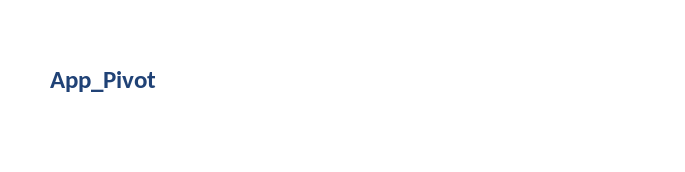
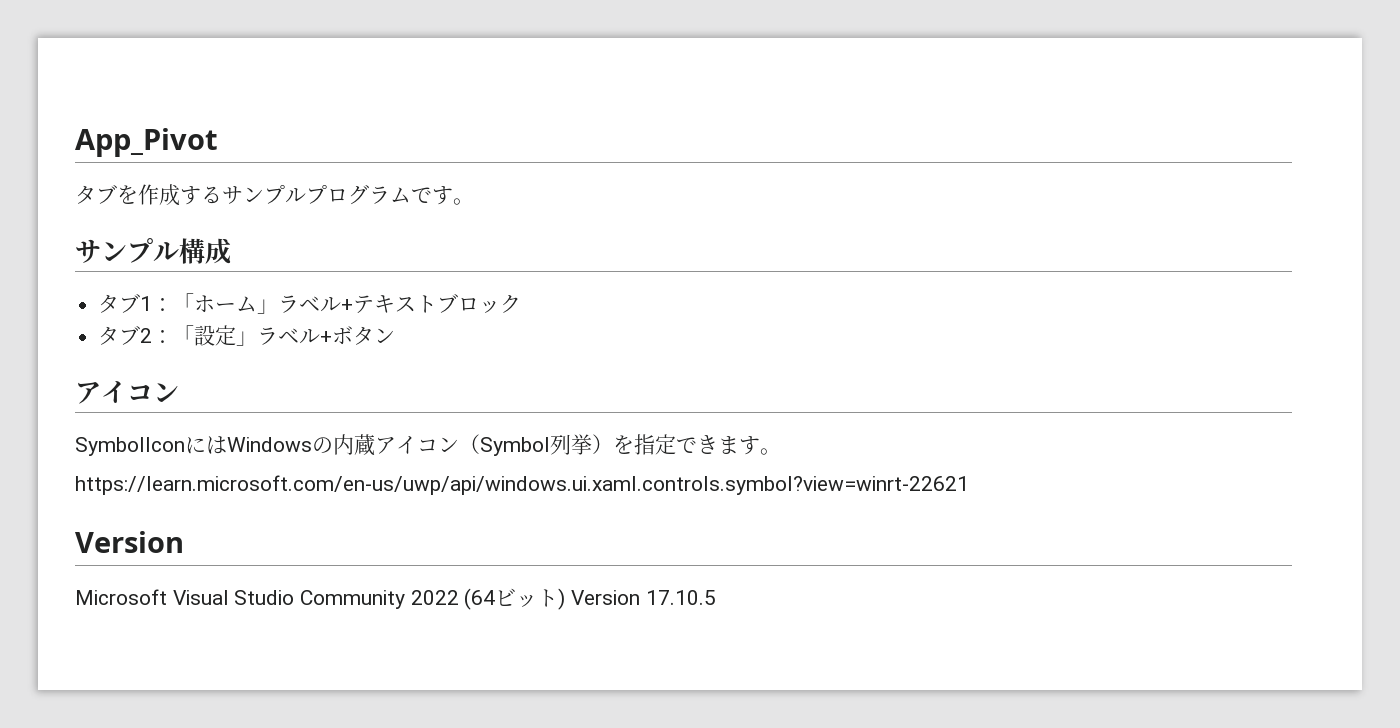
(156, 81) none -> [75,184,474,206] [75,238,231,264] [98,293,522,314] [98,325,396,346] [75,381,179,404] [75,434,781,456] [75,475,969,495] [75,531,184,553] [75,588,716,610] // タブを作成するサンプルプログラムです。 // サンプル構成 // タブ1：「ホーム」ラベル+テキストブロック // タブ2：「設定」ラベル+ボタン // アイコン // SymbolIconにはWindowsの内蔵アイコン（Symbol列挙）を指定できます。 // https://learn.microsoft.com/en-us/uwp/api/windows.ui.xaml.controls.symbol?view=winrt-22621 // Version // Microsoft Visual Studio Community 2022 (64ビット) Version 17.10.5

